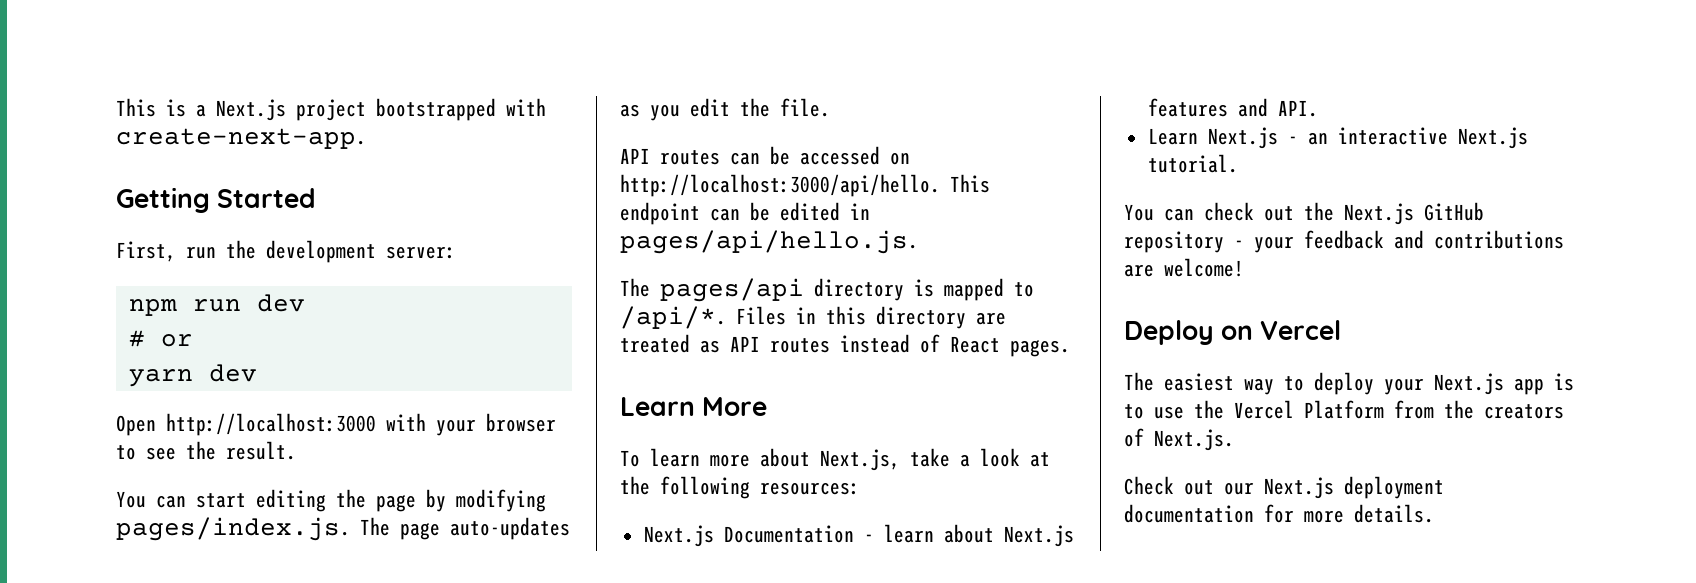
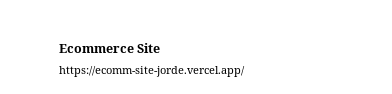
[116,98,546,121] [116,128,366,149] [116,187,317,213] [116,240,456,263] [128,294,305,316] [128,330,193,347] [128,364,257,387] [116,413,556,436] [116,441,296,460] [116,489,546,512] [116,517,570,541] [620,98,830,121] [620,146,910,165] [620,174,990,197] [620,202,870,225] [620,230,918,254] [620,278,1034,302] [620,306,1006,329] [620,334,1070,357] [620,397,768,416] [620,448,1050,471] [620,476,860,499] [643,524,1074,547] [1147,98,1318,117] [1147,127,1528,149] [1147,154,1238,173] [1124,202,1484,225] [1124,230,1564,253] [1124,258,1244,277] [1124,320,1342,345] [1124,372,1574,395] [1124,400,1564,419] [1124,428,1234,451] [1124,476,1444,499] [1124,504,1434,523] This is a Next.js project bootstrapped with create-next-app. // Getting Started // First, run the development server: // npm run dev // # or // yarn dev // Open http://localhost:3000 with your browser to see the result. // You can start editing the page by modifying pages/index.js. The page auto-updates as you edit the file. // API routes can be accessed on http://localhost:3000/api/hello. This endpoint can be edited in pages/api/hello.js. // The pages/api directory is mapped to /api/*. Files in this directory are treated as API routes instead of React pages. // Learn More // To learn more about Next.js, take a look at the following resources: // Next.js Documentation - learn about Next.js features and API. // Learn Next.js - an interactive Next.js tutorial. // You can check out the Next.js GitHub repository - your feedback and contributions are welcome! // Deploy on Vercel // The easiest way to deploy your Next.js app is to use the Vercel Platform from the creators of Next.js. // Check out our Next.js deployment documentation for more details. -> [59,43,161,53] [59,66,245,77] Ecommerce Site // https://ecomm-site-jorde.vercel.app/

